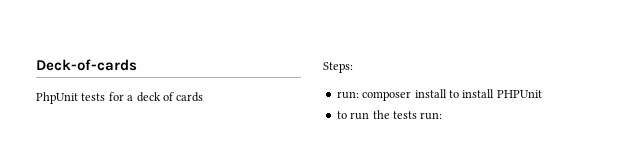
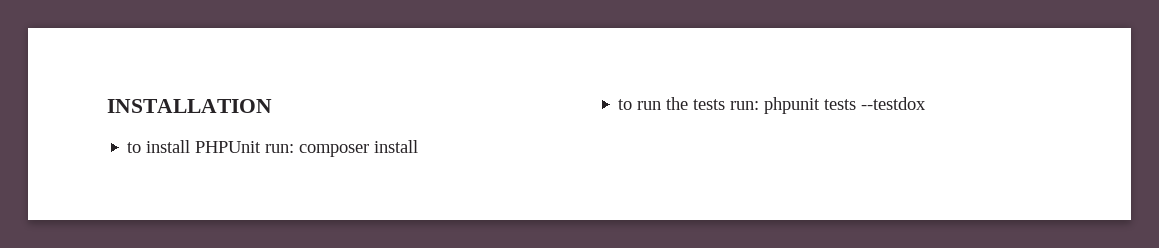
[36,59,137,71] [36,92,204,104] [323,62,353,73] Deck-of-cards // PhpUnit tests for a deck of cards // Steps: // -> [107,99,272,113] [127,140,262,153] INSTALLATION // to install PHPUnit
[448,89,542,98] to install PHPUnit -> (419, 146) none
(443, 116) none -> [764,97,927,114] phpunit tests --testdox

